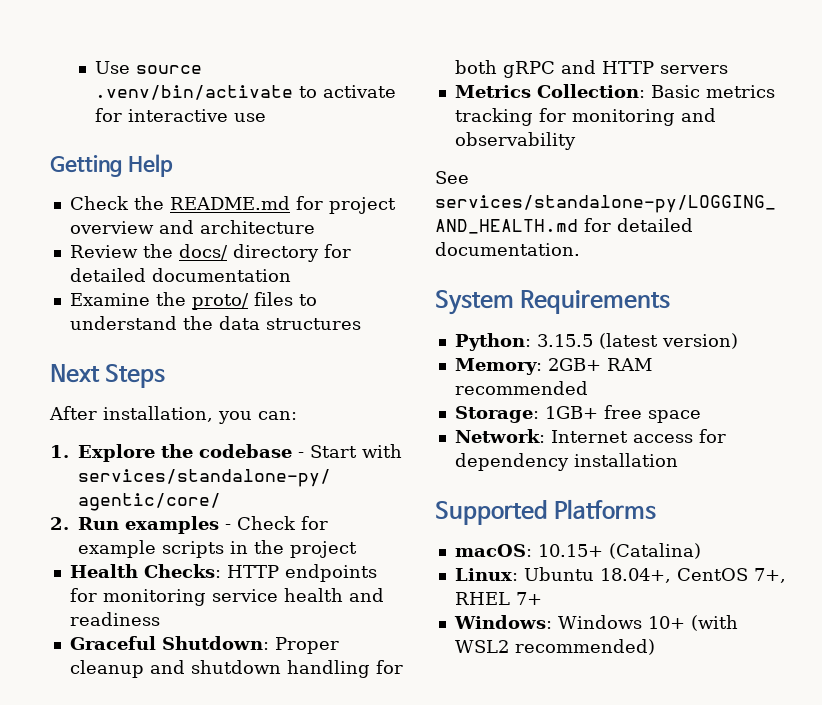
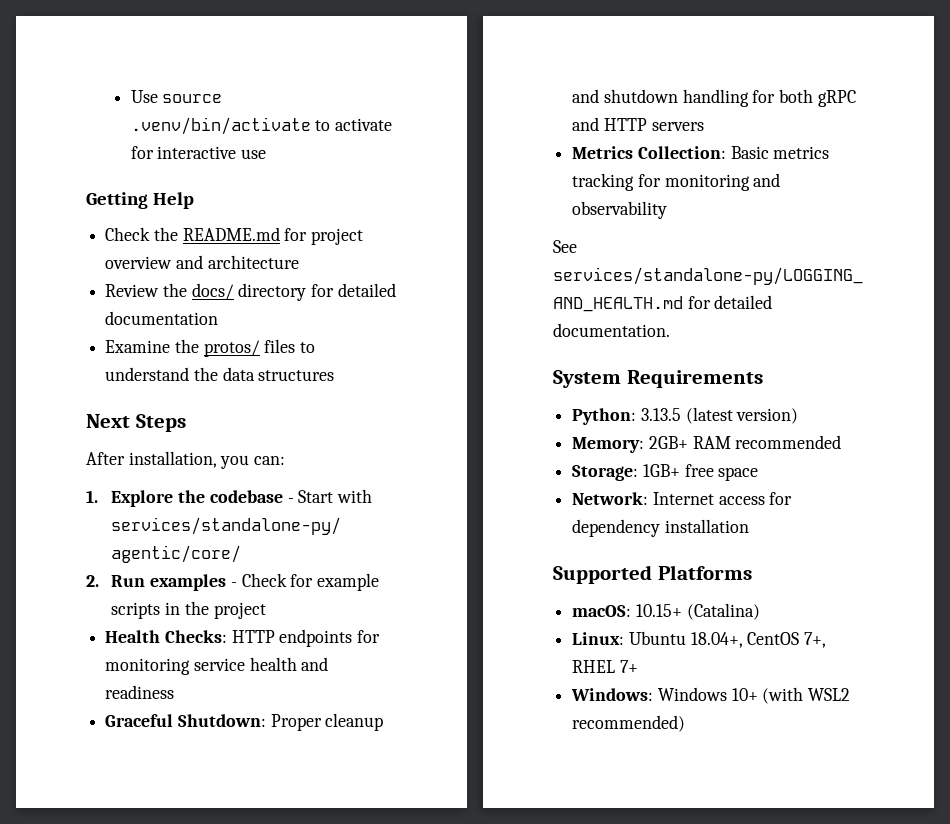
[191,293,249,310] proto/ -> [203,340,260,357] protos/
[536,334,593,347] 3.15.5 -> [640,408,681,421] 3.13.5

